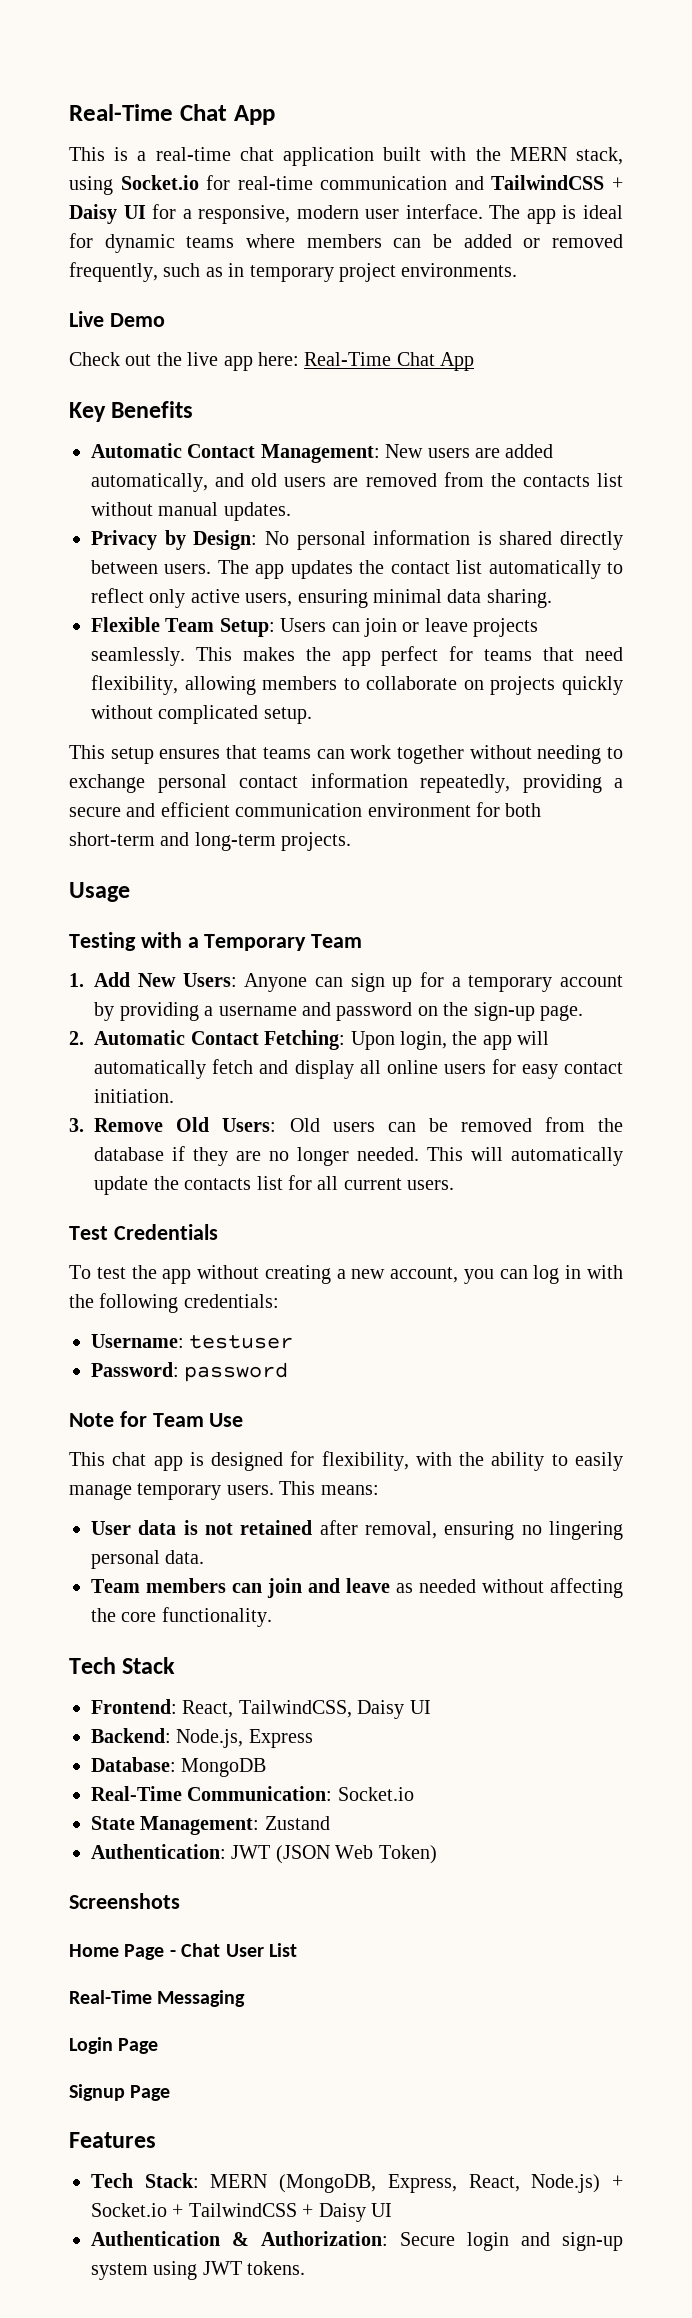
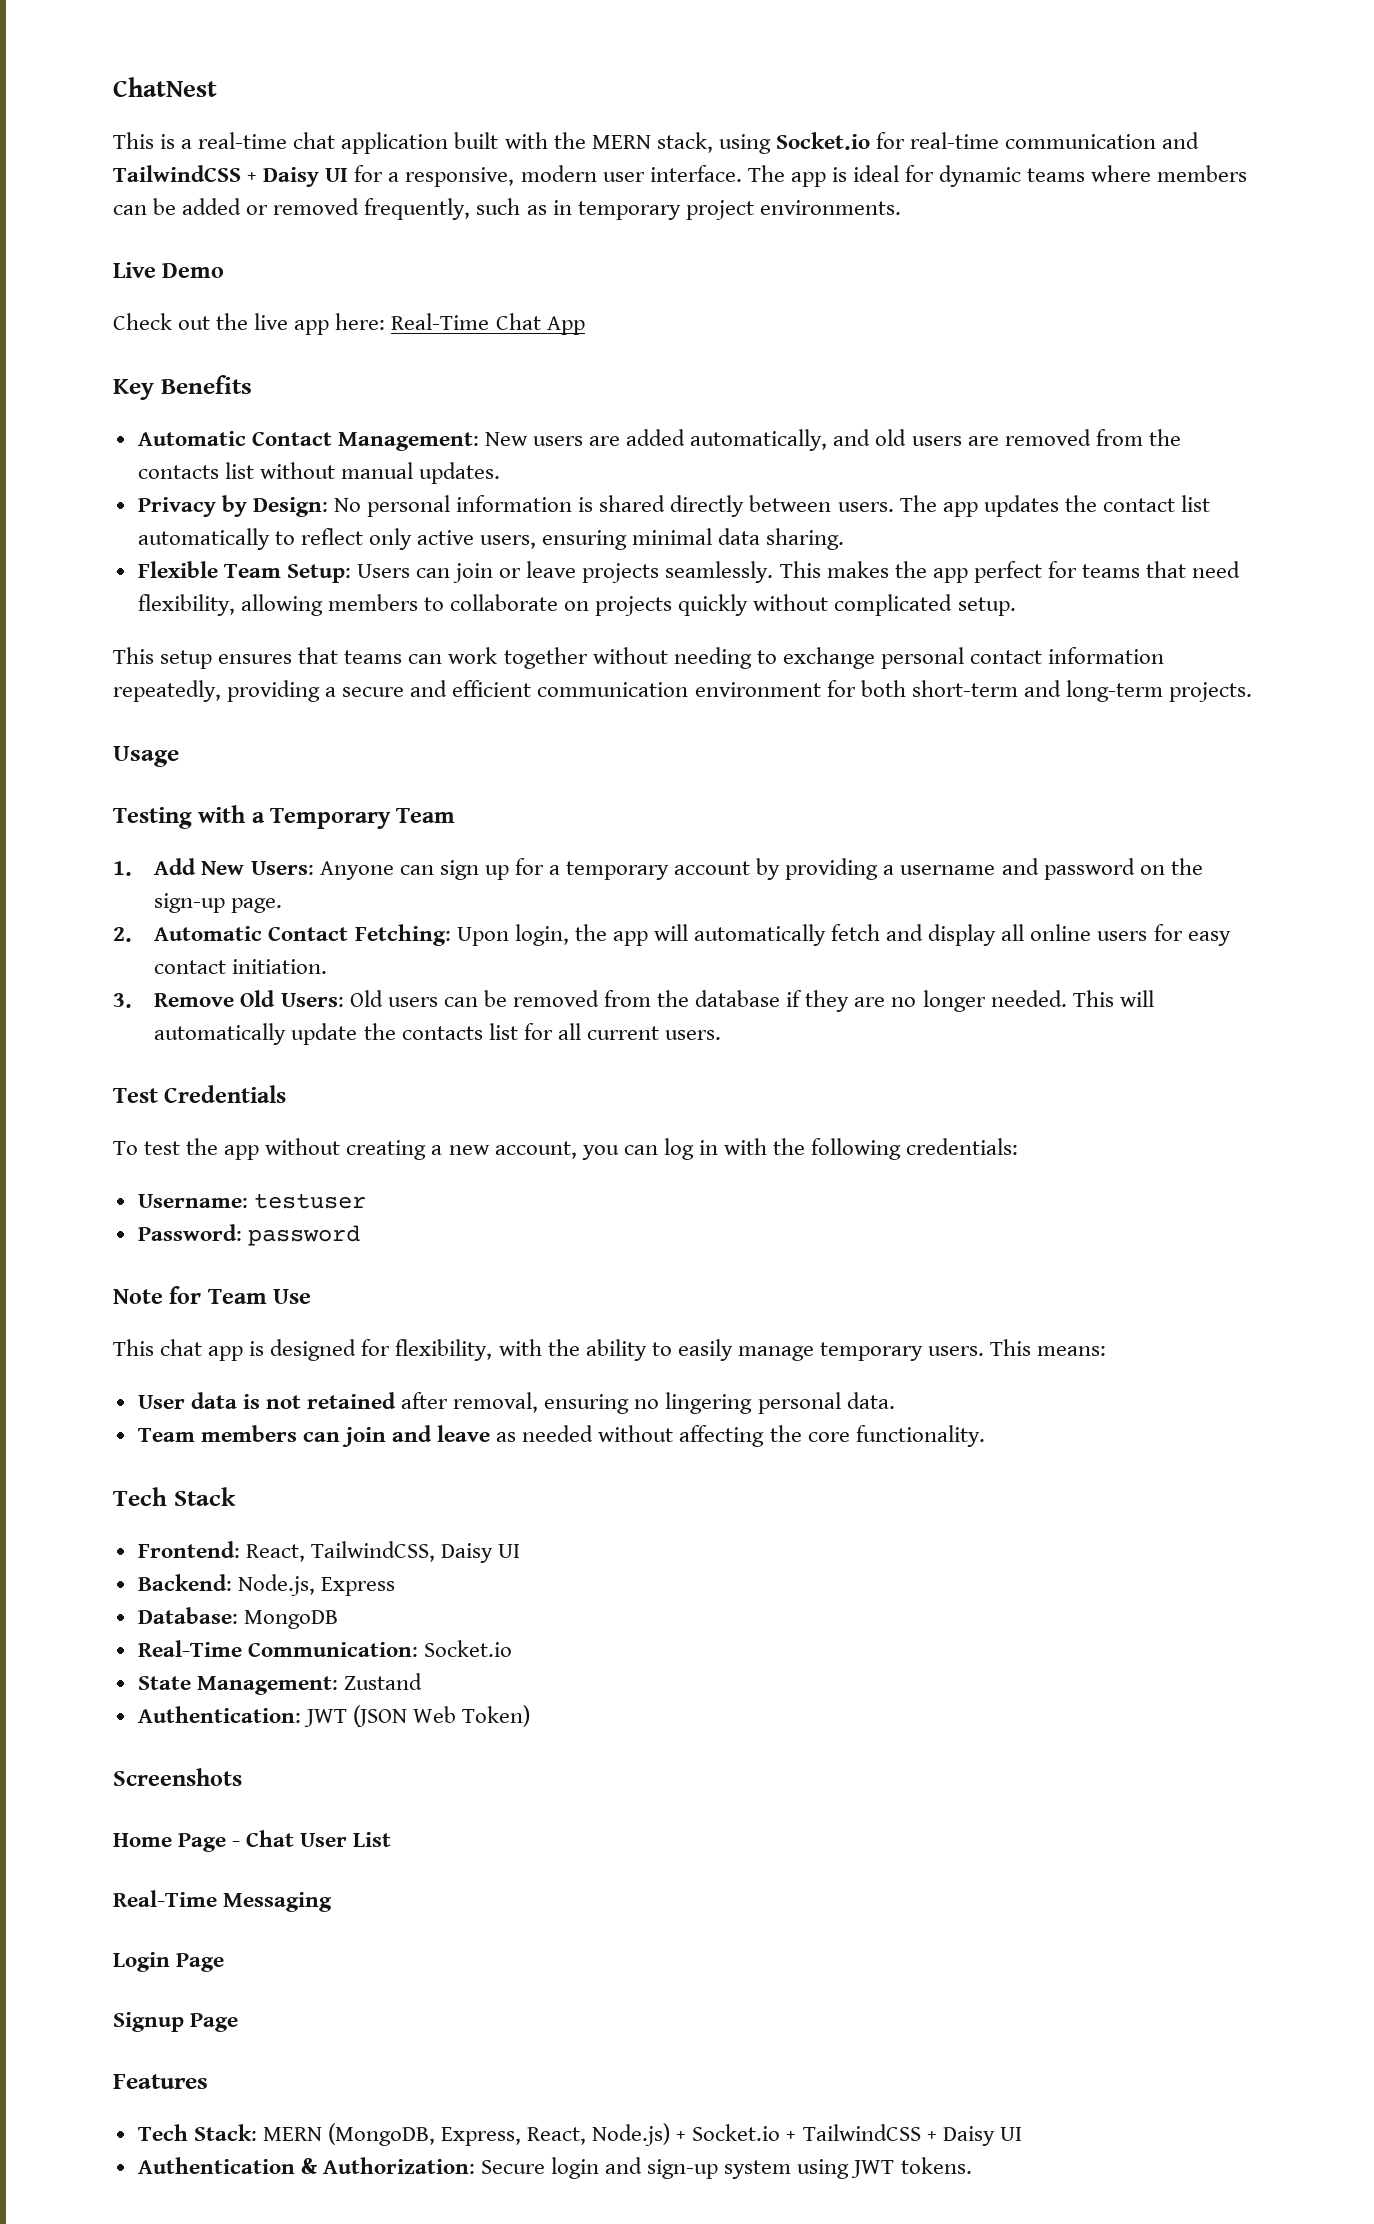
[69,104,275,125] Real-Time Chat App -> [113,77,217,97] ChatNest

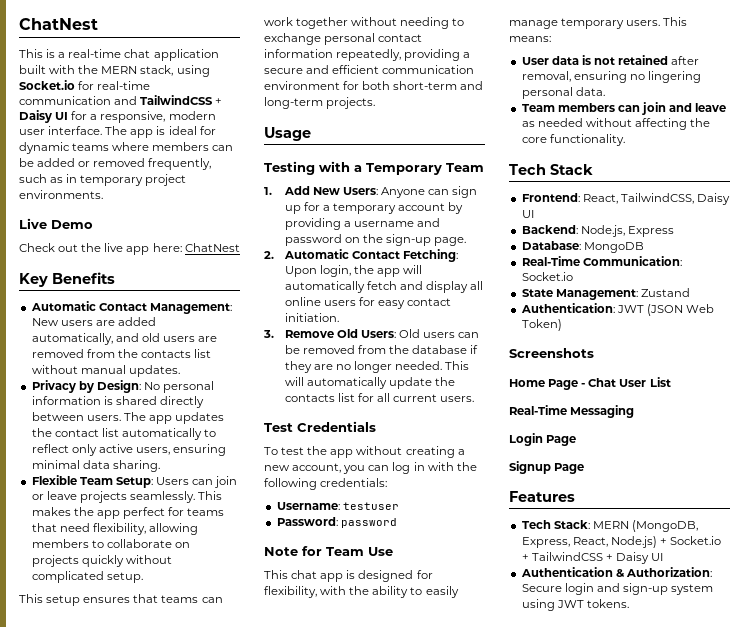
[391,313,585,335] Real-Time Chat App -> [184,243,240,252] ChatNest

